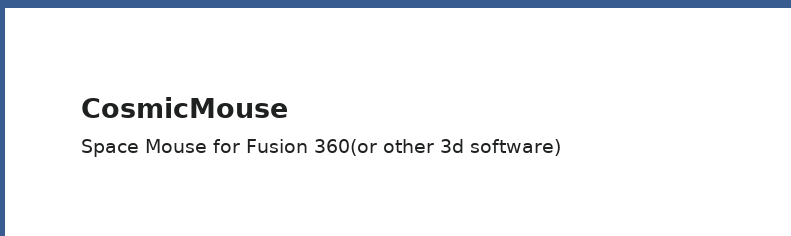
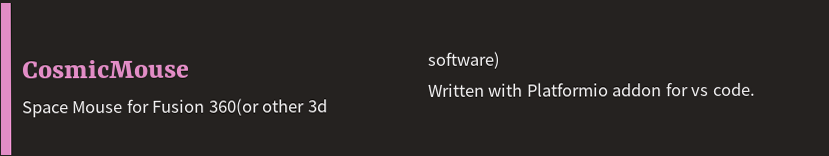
(561, 147) none -> [428,82,756,97] // Written with Platformio addon for vs code.

